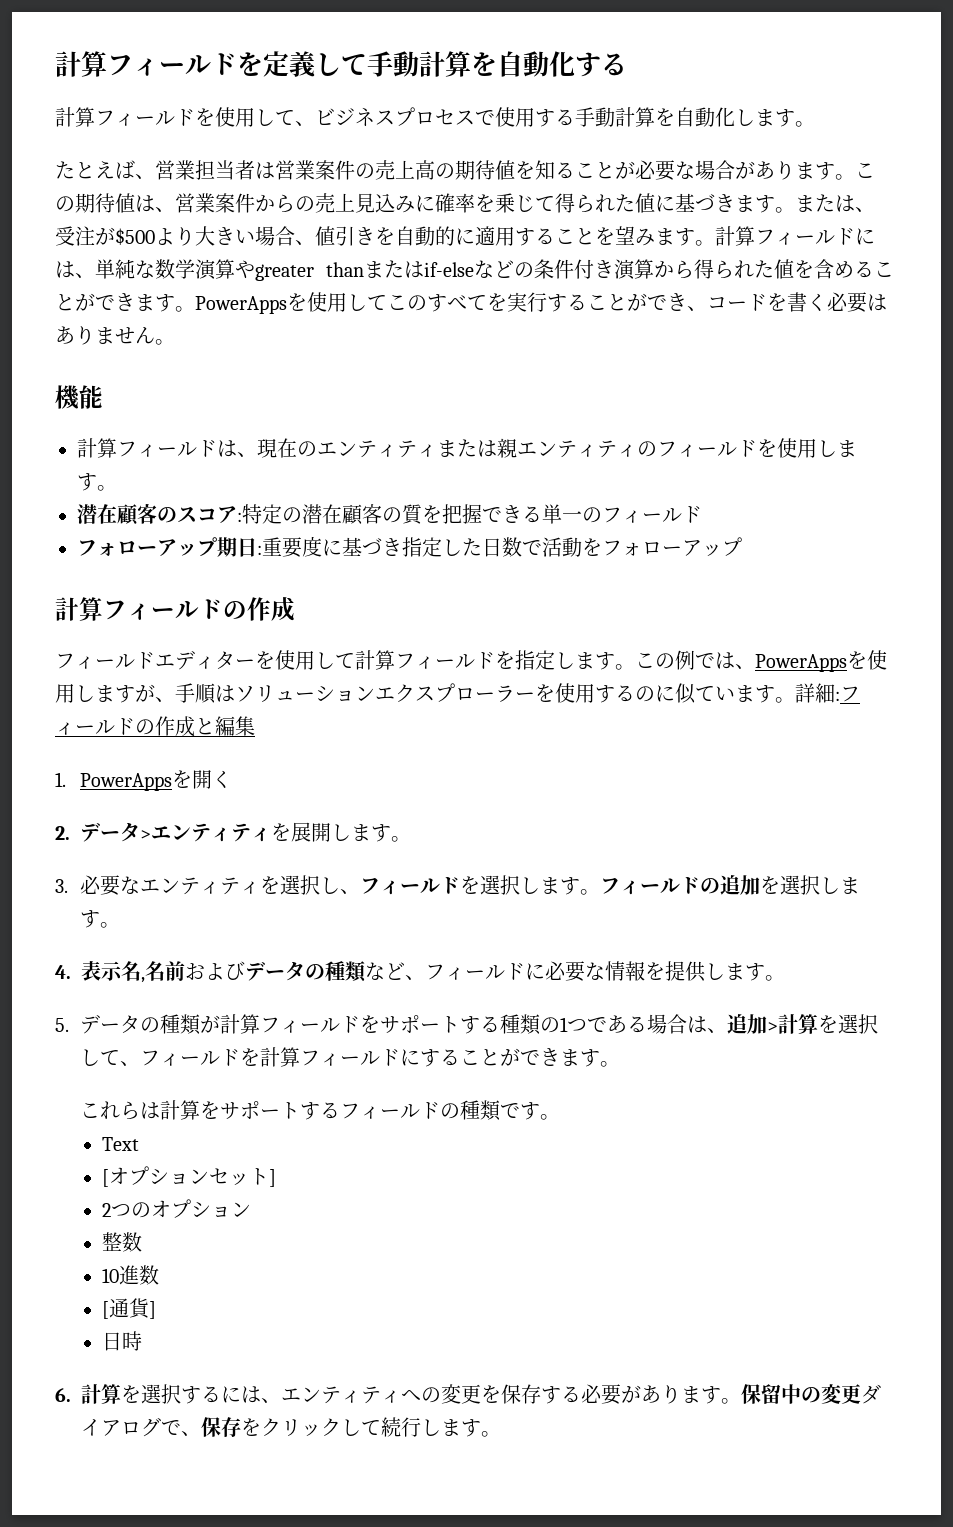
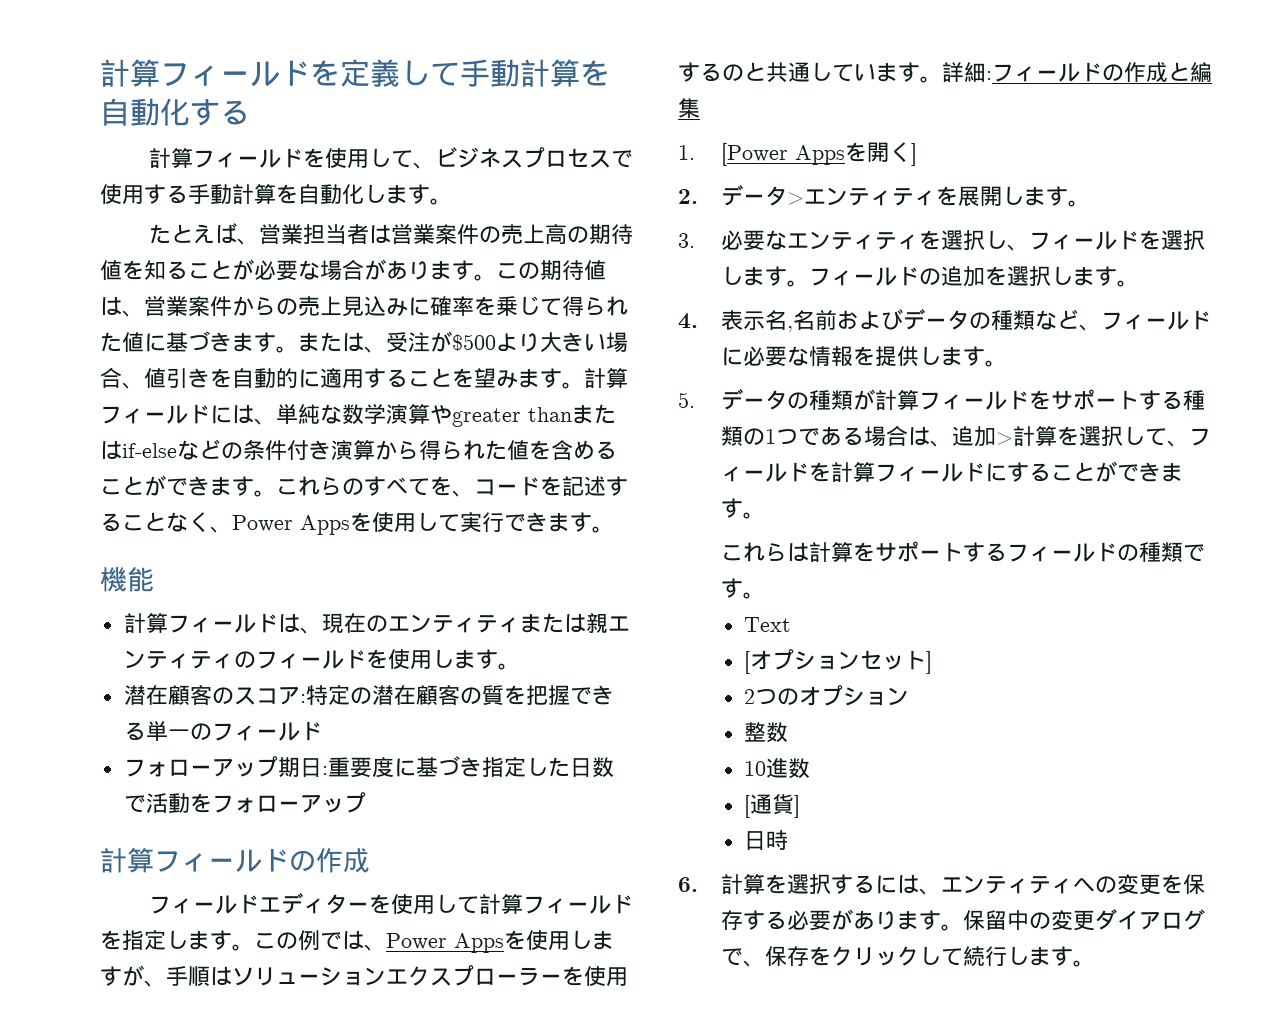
[195,292,887,314] [55,326,155,345] PowerAppsを使用してこのすべてを実行することができ、コードを書く必要はありません -> [276,476,628,497] [100,512,592,535] これらのすべてを、コードを記述することなく、Power Appsを使用して実行できます
[755,654,847,672] PowerApps -> [386,933,504,953] Power Apps
[655,683,696,704] に似 -> [744,62,832,82] と共通し
[80,773,173,791] PowerApps -> [720,143,845,166] [Power Apps
(233, 779) none -> [910,143,917,166] ]

